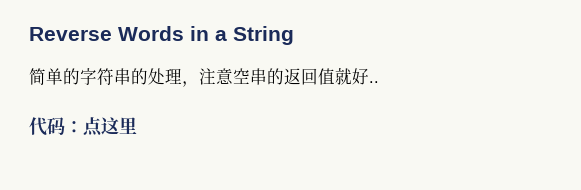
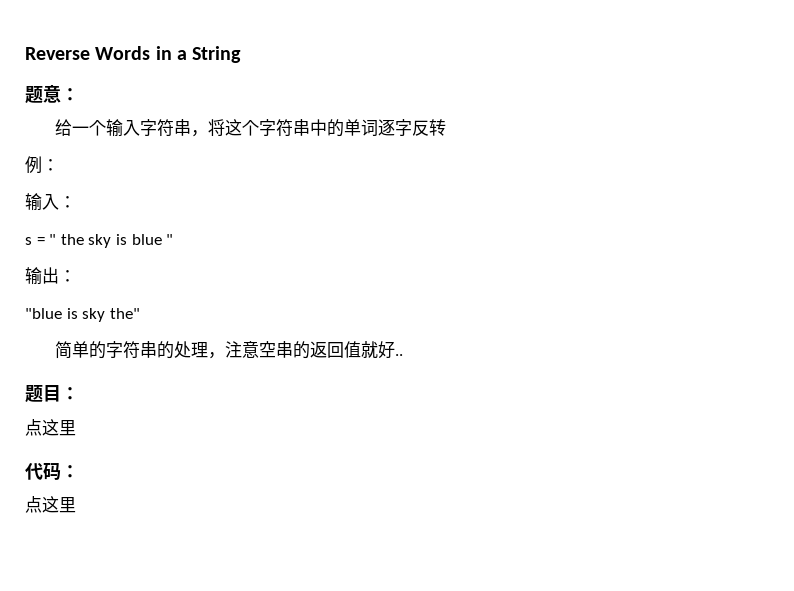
(294, 35) none -> [25,85,79,104] [54,119,446,137] [25,156,59,174] [25,193,76,211] [25,234,174,248] [25,267,76,285] [25,308,140,322] // 题意： // 给一个输入字符串，将这个字符串中的单词逐字反转 // 例： // 输入： // s = " the sky is blue " // 输出： // "blue is sky the"
(379, 82) none -> [25,385,79,403] [25,419,76,436] // 题目： // 点这里
(83, 127) none -> (79, 471) //

